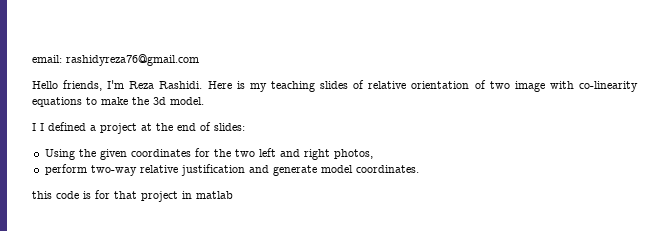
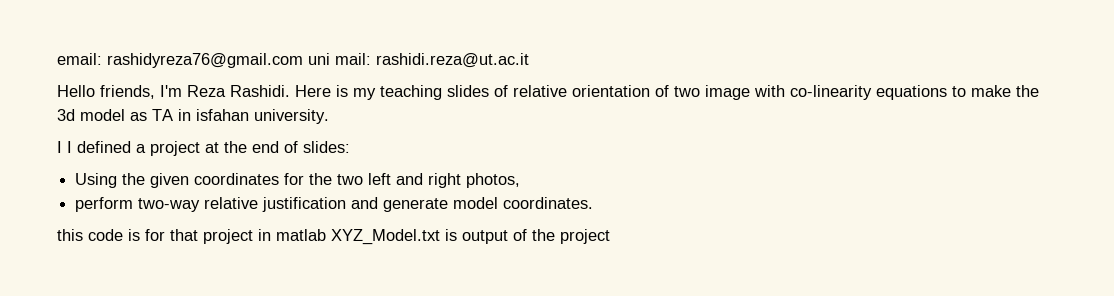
(199, 60) none -> [308,53,529,68] uni mail: rashidi.reza@ut.ac.it
[170,97,204,105] model. -> [80,109,329,124] model as TA in isfahan university.
(233, 195) none -> [331,229,610,245] XYZ_Model.txt is output of the project

